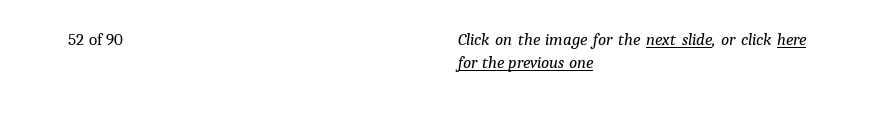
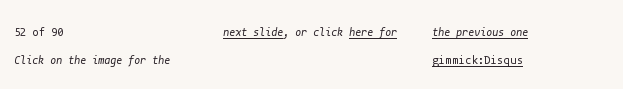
(594, 64) none -> [432,55,523,67] // gimmick:Disqus

